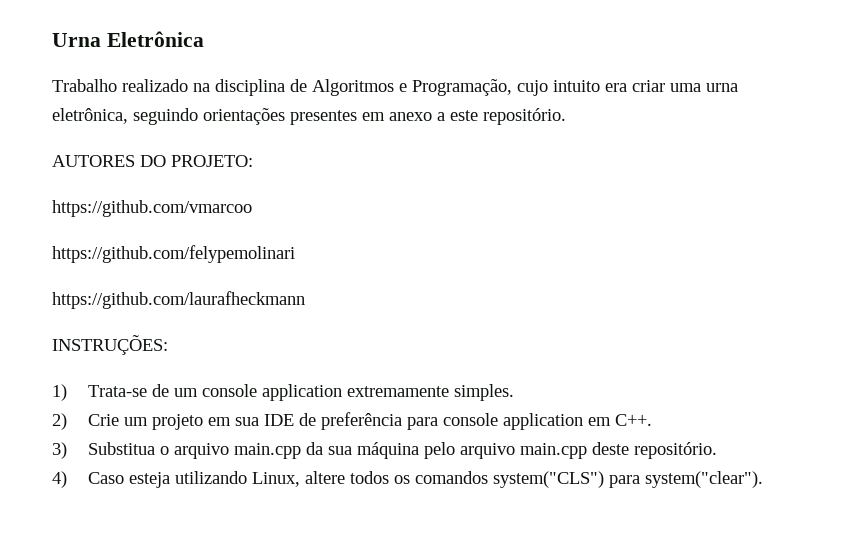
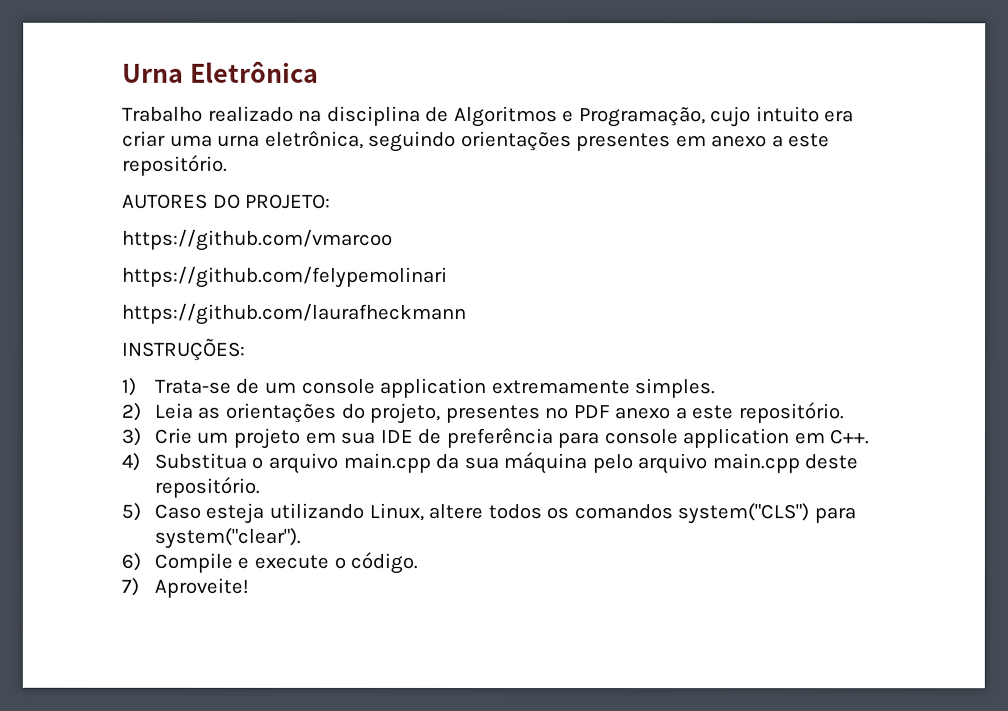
(67, 421) none -> [153,402,844,424] [121,427,141,446] Leia as orientações do projeto, presentes no PDF anexo a este repositório. // 3)
[52,442,67,459] 3) -> [121,452,140,471] 4)
[52,471,67,488] 4) -> [121,502,141,521] 5)
(763, 479) none -> [121,551,419,574] [121,577,249,598] // 6) Compile e execute o código. // 7) Aproveite!

